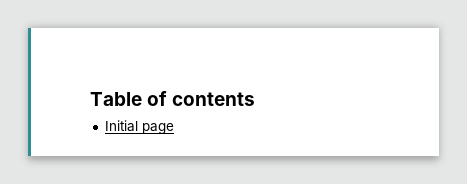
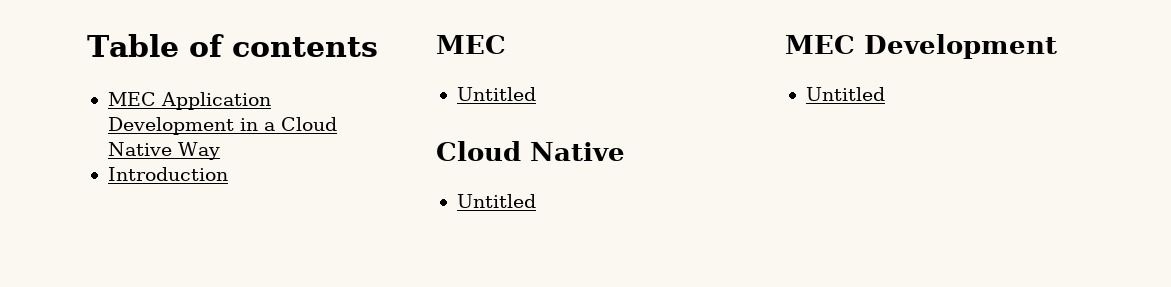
[104,120,174,134] Initial page -> [107,92,271,110] [107,117,337,135] [107,142,220,160] [107,167,228,181] [436,35,506,54] [456,87,536,101] [436,141,625,161] [456,194,536,208] [785,34,1057,59] [805,87,885,101] MEC Application Development in a Cloud Native Way // Introduction // MEC // Untitled // Cloud Native // Untitled // MEC Development // Untitled

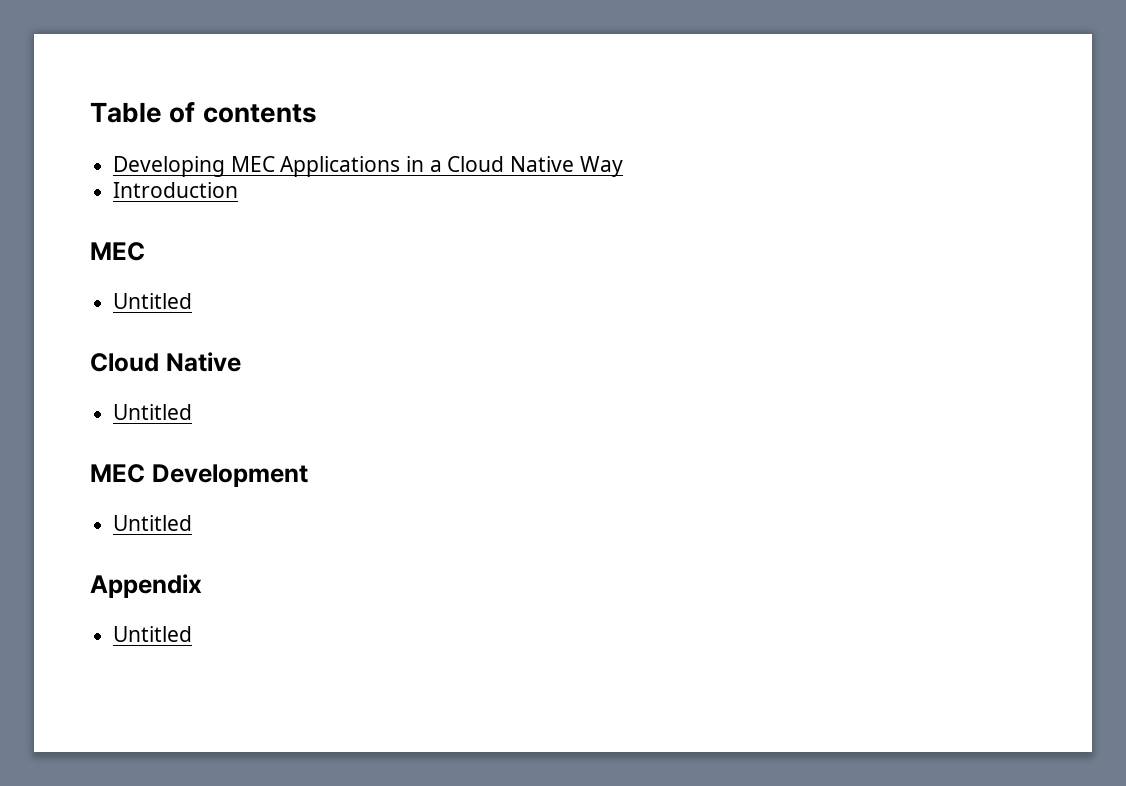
[107,92,271,110] [107,117,234,135] MEC Application Development -> [113,156,401,177] Developing MEC Applications
(885, 94) none -> [90,574,202,598] [113,626,193,642] // Appendix // Untitled

